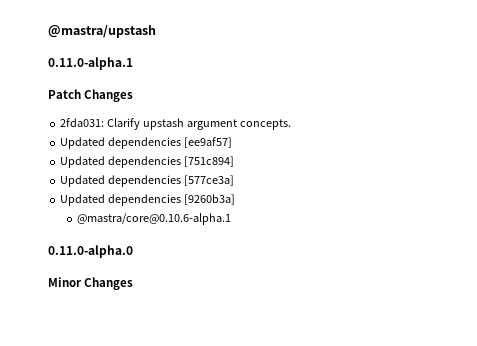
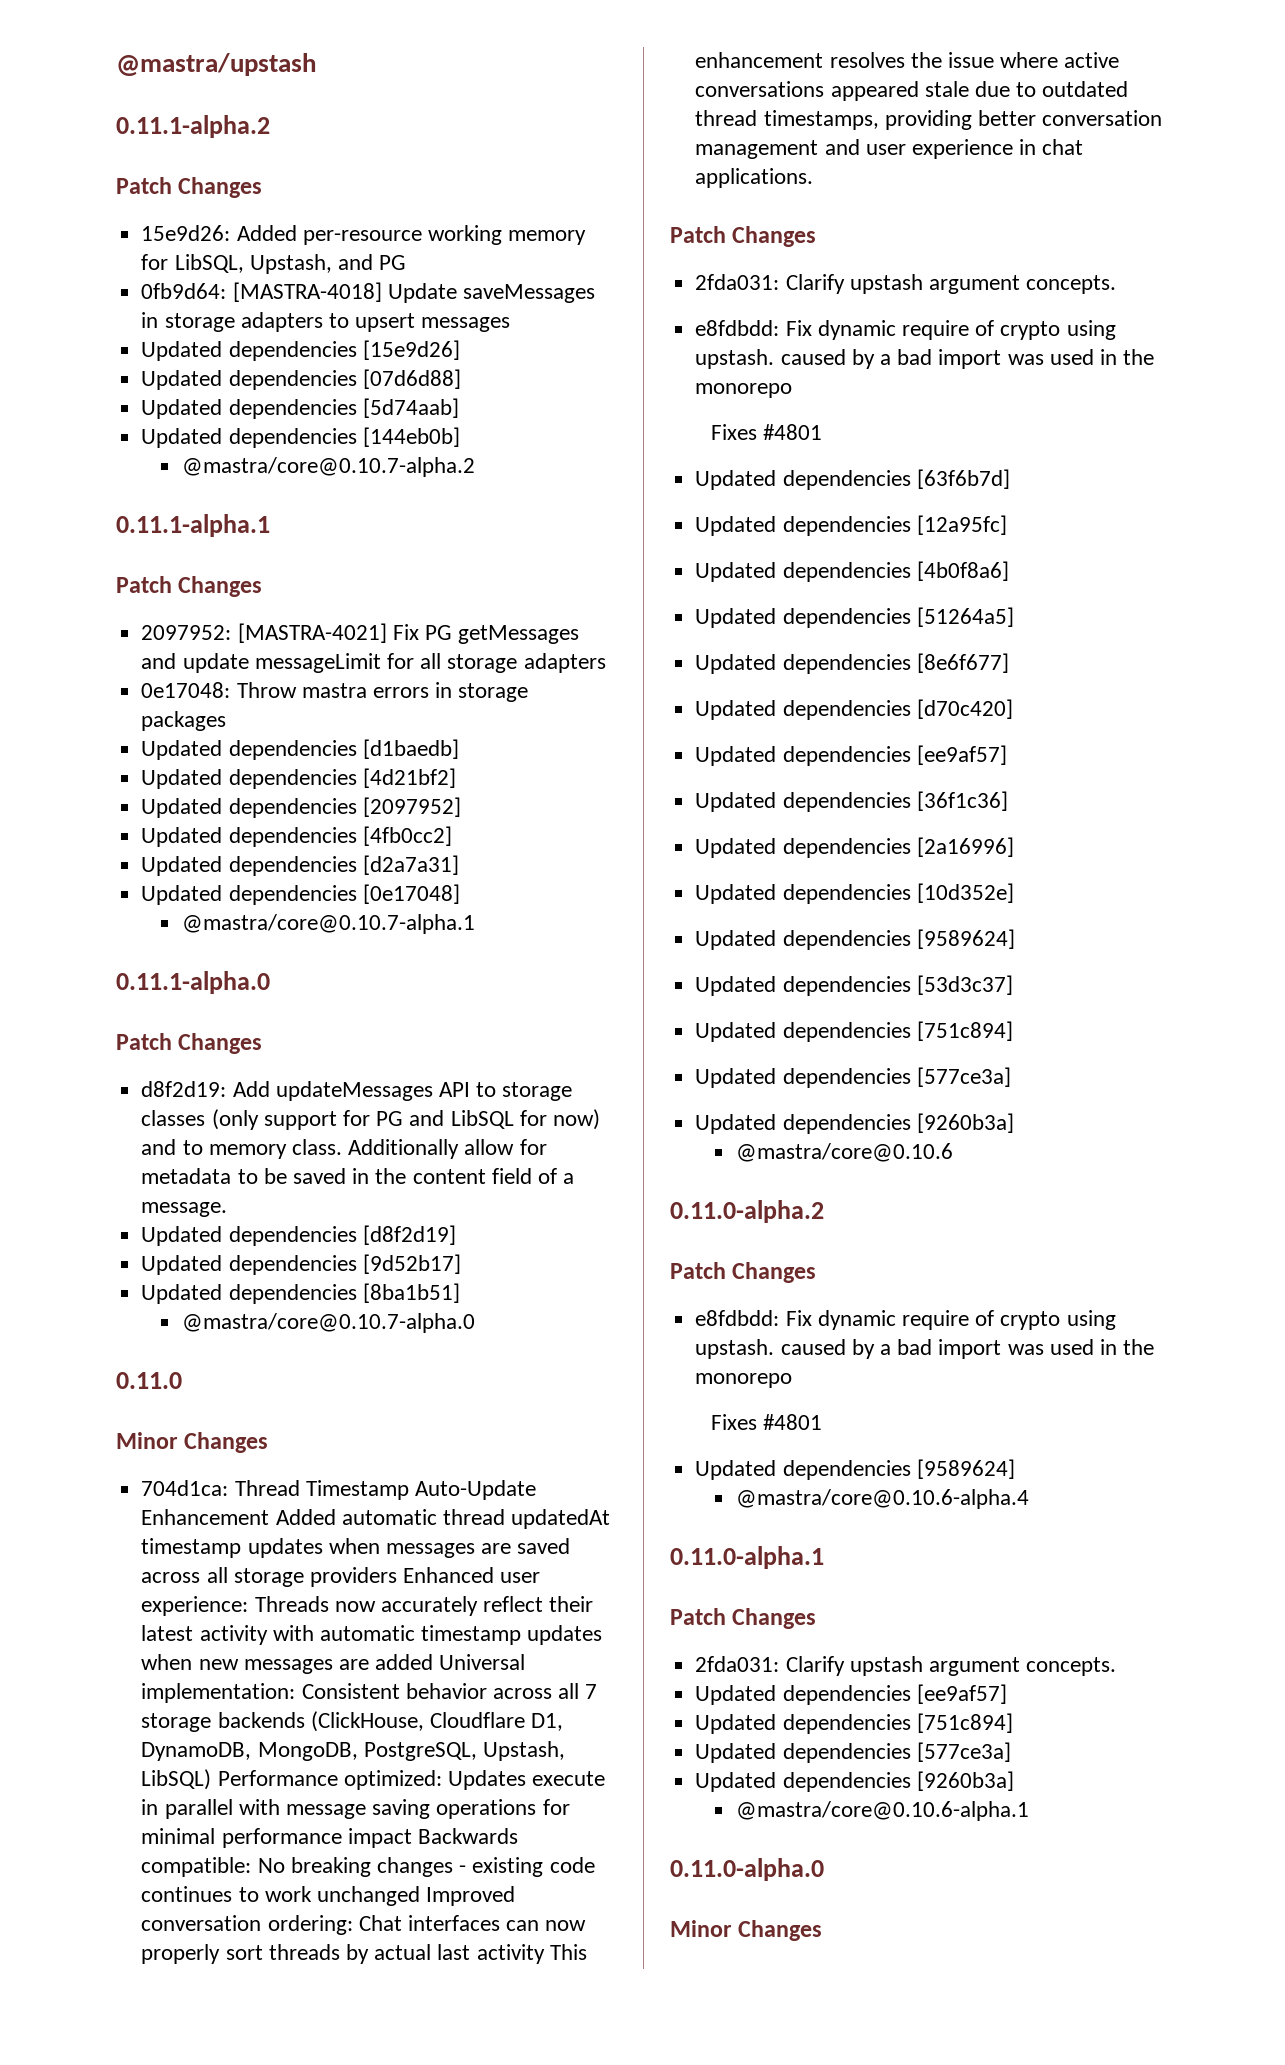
(156, 31) none -> [116,115,270,138] [116,177,263,198] [141,225,587,245] [141,254,407,274] [141,282,595,303] [141,312,511,332] [141,340,460,361] [141,369,461,390] [141,398,459,419] [141,427,460,448] [181,457,475,477] [116,514,270,537] [116,576,263,597] [141,623,580,644] [141,653,606,673] [141,682,529,702] [141,711,227,731] [141,739,459,760] [141,768,456,789] [141,797,461,818] [141,826,452,847] [141,855,459,876] [141,884,460,905] [181,914,475,934] [116,971,270,994] [116,1033,263,1054] [141,1081,573,1101] [141,1109,600,1130] [141,1139,547,1159] [141,1168,575,1184] [141,1202,228,1217] [141,1225,456,1246] [141,1254,461,1275] [141,1283,460,1304] [181,1313,475,1333] [116,1372,182,1389] [116,1432,269,1453] [141,1480,536,1500] [141,1509,611,1529] [141,1538,571,1558] [141,1567,541,1587] [141,1596,594,1616] [141,1625,603,1645] [141,1654,526,1674] [141,1683,598,1703] [141,1711,564,1732] [141,1741,565,1761] [141,1769,606,1790] [141,1799,570,1819] [141,1828,518,1848] [141,1857,595,1877] [141,1886,516,1906] [141,1915,587,1935] [141,1944,587,1964] [695,52,1120,68] [695,81,1129,101] [695,110,1163,130] [695,139,1084,159] [695,168,814,188] [670,226,817,247] [695,274,1117,294] [695,320,1116,340] [695,349,1155,369] [695,383,793,398] [710,424,822,440] [695,469,1010,490] [695,515,1007,536] [695,561,1009,582] [695,607,1014,628] [695,653,1009,674] [695,699,1013,720] [695,745,1007,766] [695,791,1008,812] [695,837,1014,858] [695,883,1014,904] [695,929,1015,950] [695,975,1013,996] [695,1021,1013,1042] [695,1067,1011,1088] [695,1113,1014,1134] [735,1143,953,1162] [670,1200,824,1223] [670,1262,817,1283] [695,1310,1116,1330] [695,1339,1155,1359] [695,1373,793,1388] [710,1414,822,1430] [695,1459,1015,1480] [735,1489,1029,1509] // 0.11.1-alpha.2 // Patch Changes // 15e9d26: Added per-resource working memory for LibSQL, Upstash, and PG // 0fb9d64: [MASTRA-4018] Update saveMessages in storage adapters to upsert messages // Updated dependencies [15e9d26] // Updated dependencies [07d6d88] // Updated dependencies [5d74aab] // Updated dependencies [144eb0b] // @mastra/core@0.10.7-alpha.2 // 0.11.1-alpha.1 // Patch Changes // 2097952: [MASTRA-4021] Fix PG getMessages and update messageLimit for all storage adapters // 0e17048: Throw mastra errors in storage packages // Updated dependencies [d1baedb] // Updated dependencies [4d21bf2] // Updated dependencies [2097952] // Updated dependencies [4fb0cc2] // Updated dependencies [d2a7a31] // Updated dependencies [0e17048] // @mastra/core@0.10.7-alpha.1 // 0.11.1-alpha.0 // Patch Changes // d8f2d19: Add updateMessages API to storage classes (only support for PG and LibSQL for now) and to memory class. Additionally allow for metadata to be saved in the content field of a message. // Updated dependencies [d8f2d19] // Updated dependencies [9d52b17] // Updated dependencies [8ba1b51] // @mastra/core@0.10.7-alpha.0 // 0.11.0 // Minor Changes // 704d1ca: Thread Timestamp Auto-Update Enhancement Added automatic thread updatedAt timestamp updates when messages are saved across all storage providers Enhanced user experience: Threads now accurately reflect their latest activity with automatic timestamp updates when new messages are added Universal implementation: Consistent behavior across all 7 storage backends (ClickHouse, Cloudflare D1, DynamoDB, MongoDB, PostgreSQL, Upstash, LibSQL) Performance optimized: Updates execute in parallel with message saving operations for minimal performance impact Backwards compatible: No breaking changes - existing code continues to work unchanged Improved conversation ordering: Chat interfaces can now properly sort threads by actual last activity This enhancement resolves the issue where active conversations appeared stale due to outdated thread timestamps, providing better conversation management and user experience in chat applications. // Patch Changes // 2fda031: Clarify upstash argument concepts. // e8fdbdd: Fix dynamic require of crypto using upstash. caused by a bad import was used in the monorepo // Fixes #4801 // Updated dependencies [63f6b7d] // Updated dependencies [12a95fc] // Updated dependencies [4b0f8a6] // Updated dependencies [51264a5] // Updated dependencies [8e6f677] // Updated dependencies [d70c420] // Updated dependencies [ee9af57] // Updated dependencies [36f1c36] // Updated dependencies [2a16996] // Updated dependencies [10d352e] // Updated dependencies [9589624] // Updated dependencies [53d3c37] // Updated dependencies [751c894] // Updated dependencies [577ce3a] // Updated dependencies [9260b3a] // @mastra/core@0.10.6 // 0.11.0-alpha.2 // Patch Changes // e8fdbdd: Fix dynamic require of crypto using upstash. caused by a bad import was used in the monorepo // Fixes #4801 // Updated dependencies [9589624] // @mastra/core@0.10.6-alpha.4

